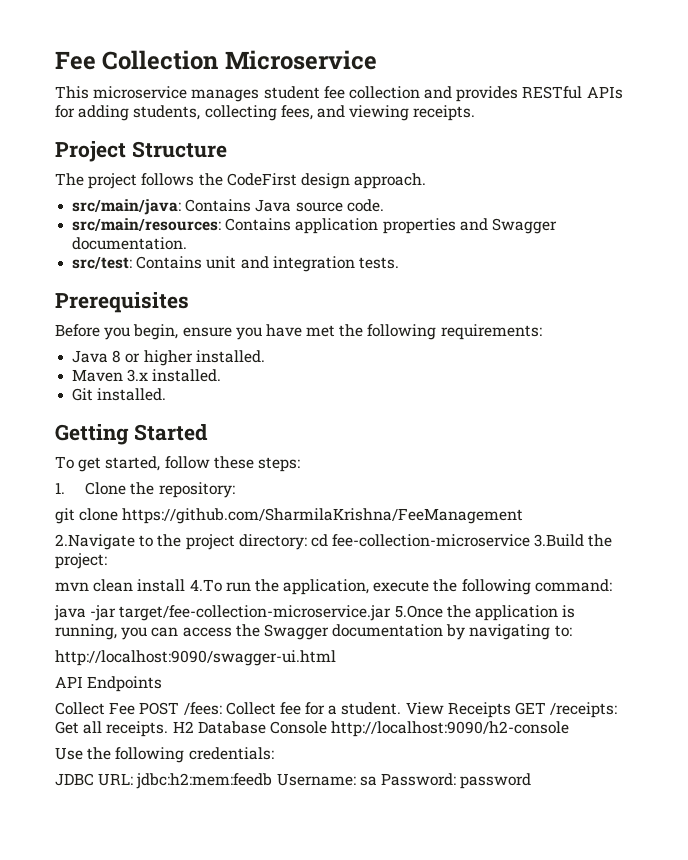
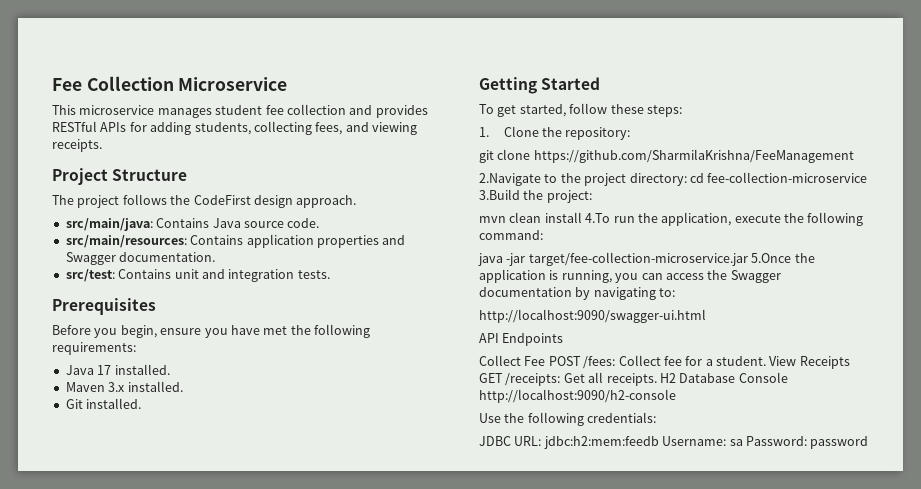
[112,350,193,366] 8 or higher -> [97,365,112,375] 17

